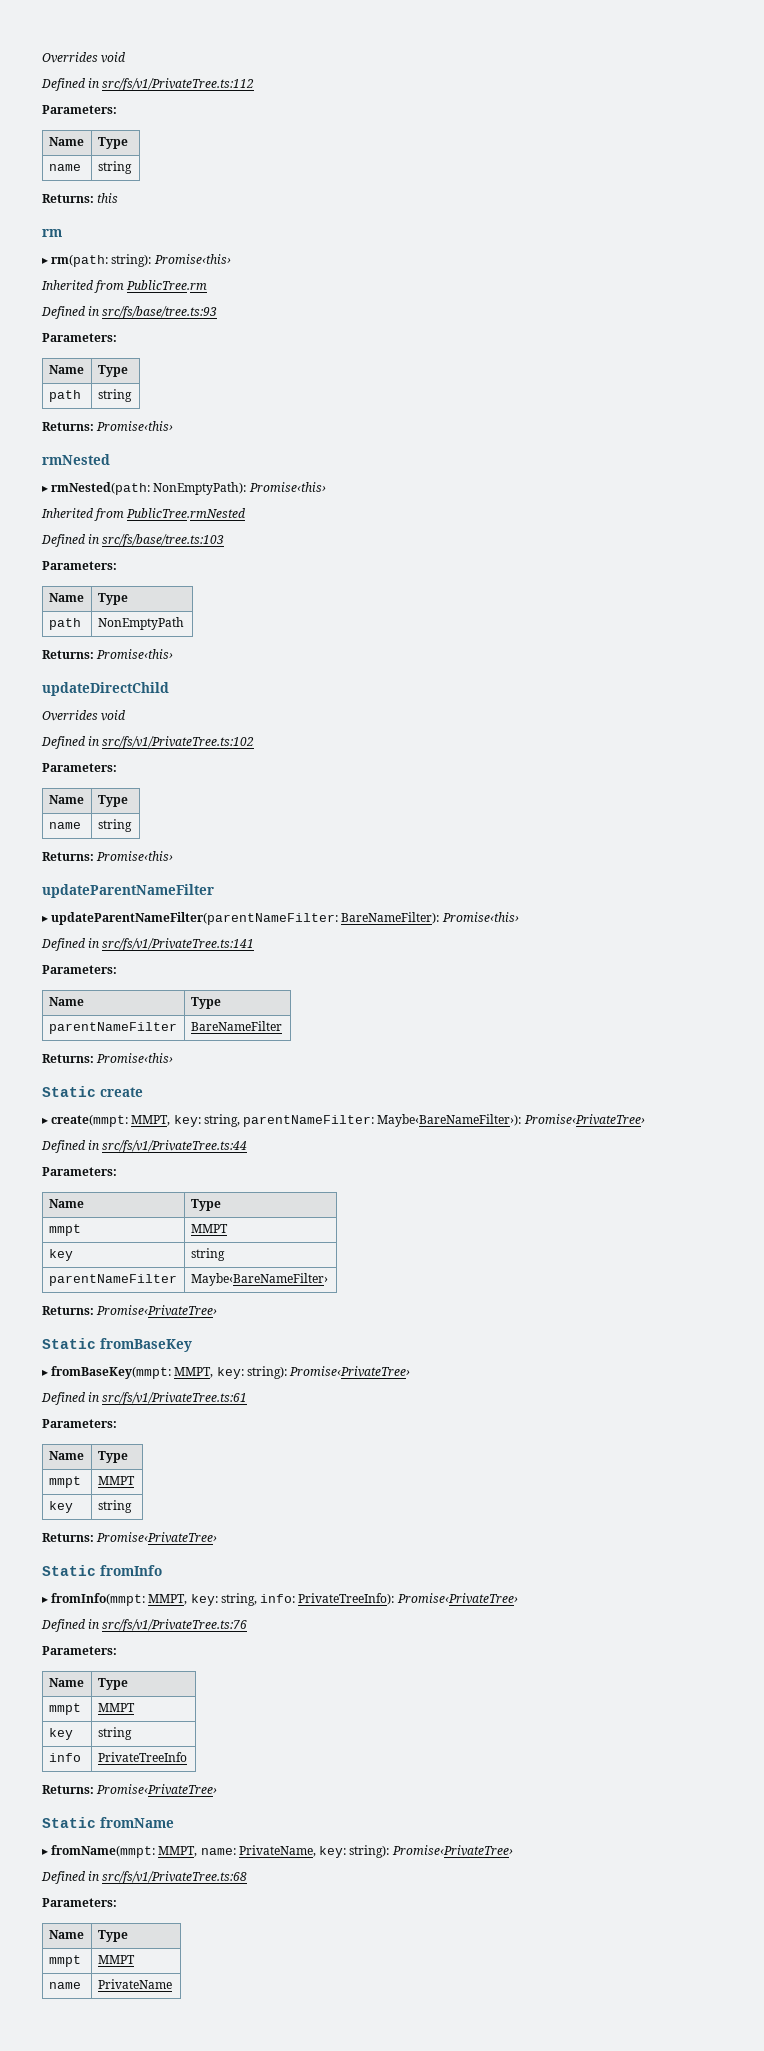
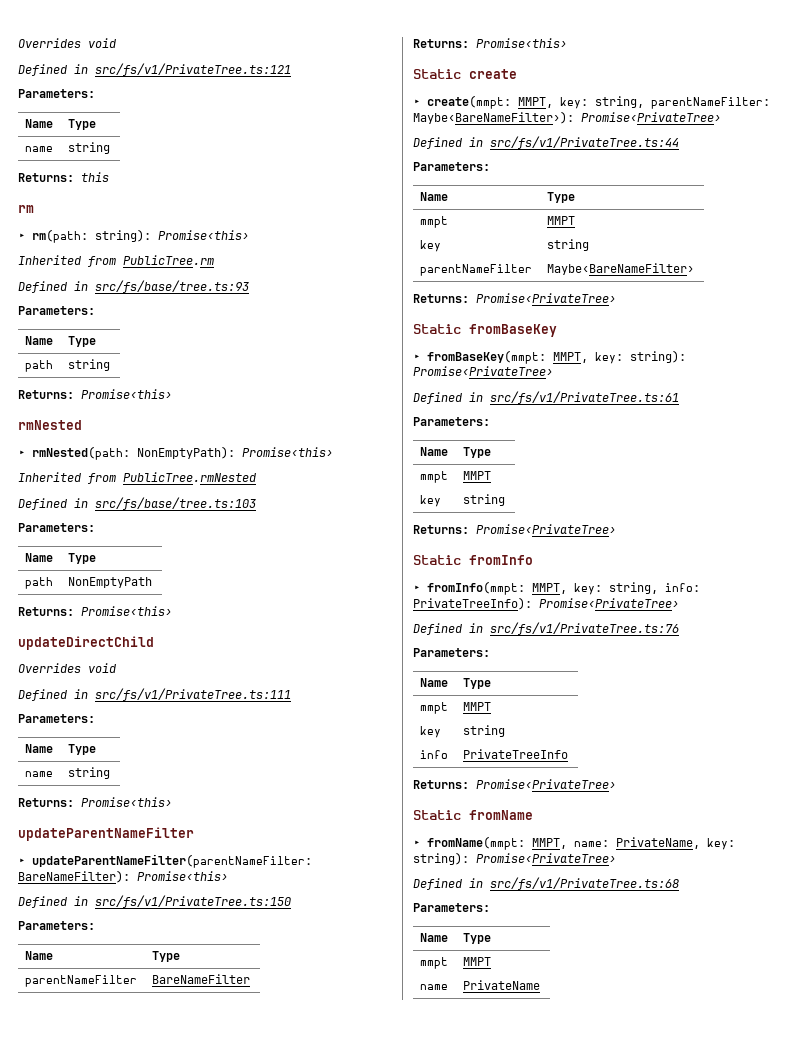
[42,52,126,63] [41,78,255,91] Overrides void // Defined in src/fs/v1/PrivateTree.ts:112 -> [18,38,116,48] [18,63,291,76] Overrides void // Defined in src/fs/v1/PrivateTree.ts:121
[102,736,255,749] src/fs/v1/PrivateTree.ts:102 -> [95,688,291,701] src/fs/v1/PrivateTree.ts:111
[102,938,255,951] src/fs/v1/PrivateTree.ts:141 -> [95,895,291,908] src/fs/v1/PrivateTree.ts:150

